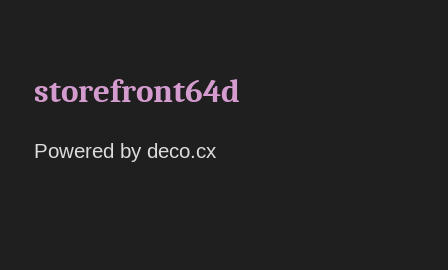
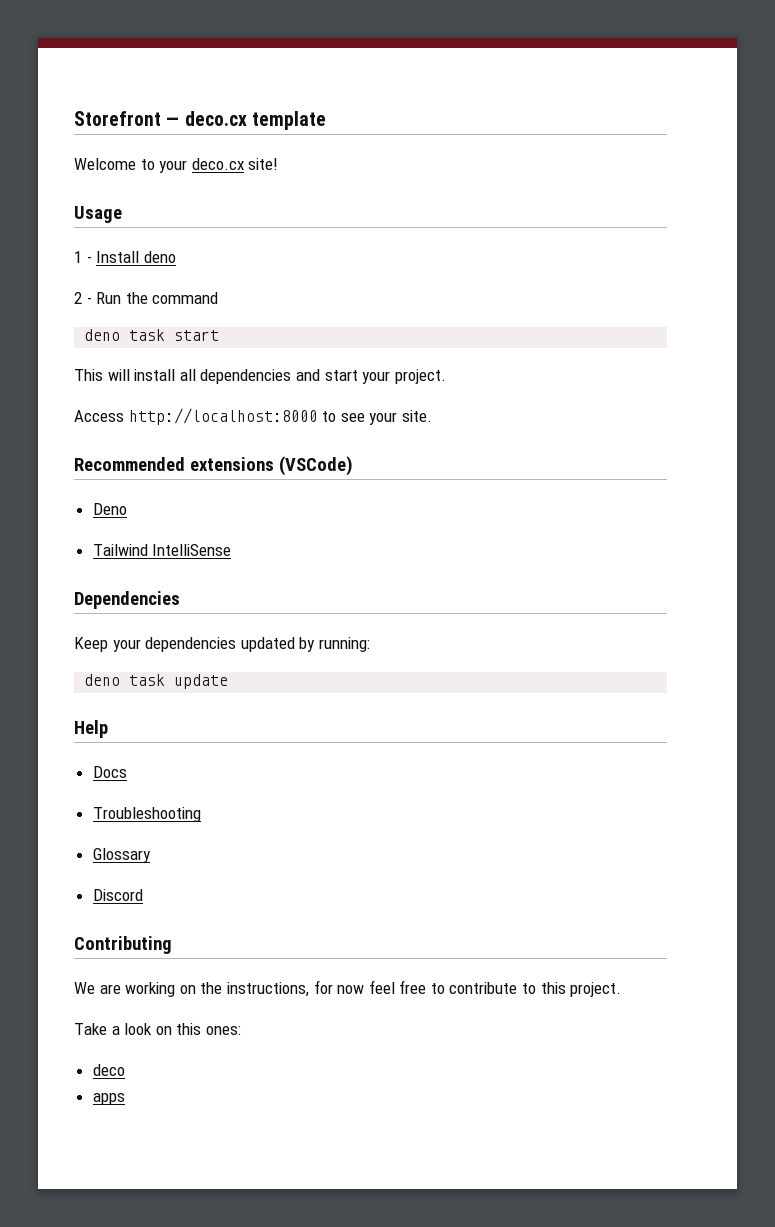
[34,79,240,102] [34,143,217,162] storefront64d // Powered by deco.cx -> [74,111,326,130] [74,158,279,173] [74,206,122,223] [74,251,176,263] [74,292,219,304] [84,329,220,341] [74,369,446,384] [74,408,432,425] [74,456,353,476] [92,503,127,515] [92,544,232,556] [74,591,180,609] [74,637,370,652] [84,674,229,689] [74,720,108,738] [92,766,127,778] [92,807,201,822] [92,848,151,863] [92,889,143,901] [74,936,172,954] [74,980,622,997] [74,1023,241,1035] [92,1064,125,1076] [92,1093,125,1105] Storefront — deco.cx template // Welcome to your deco.cx site! // Usage // 1 - Install deno // 2 - Run the command // deno task start // This will install all dependencies and start your project. // Access http://localhost:8000 to see your site. // Recommended extensions (VSCode) // Deno // Tailwind IntelliSense // Dependencies // Keep your dependencies updated by running: // deno task update // Help // Docs // Troubleshooting // Glossary // Discord // Contributing // We are working on the instructions, for now feel free to contribute to this project. // Take a look on this ones: // deco // apps

